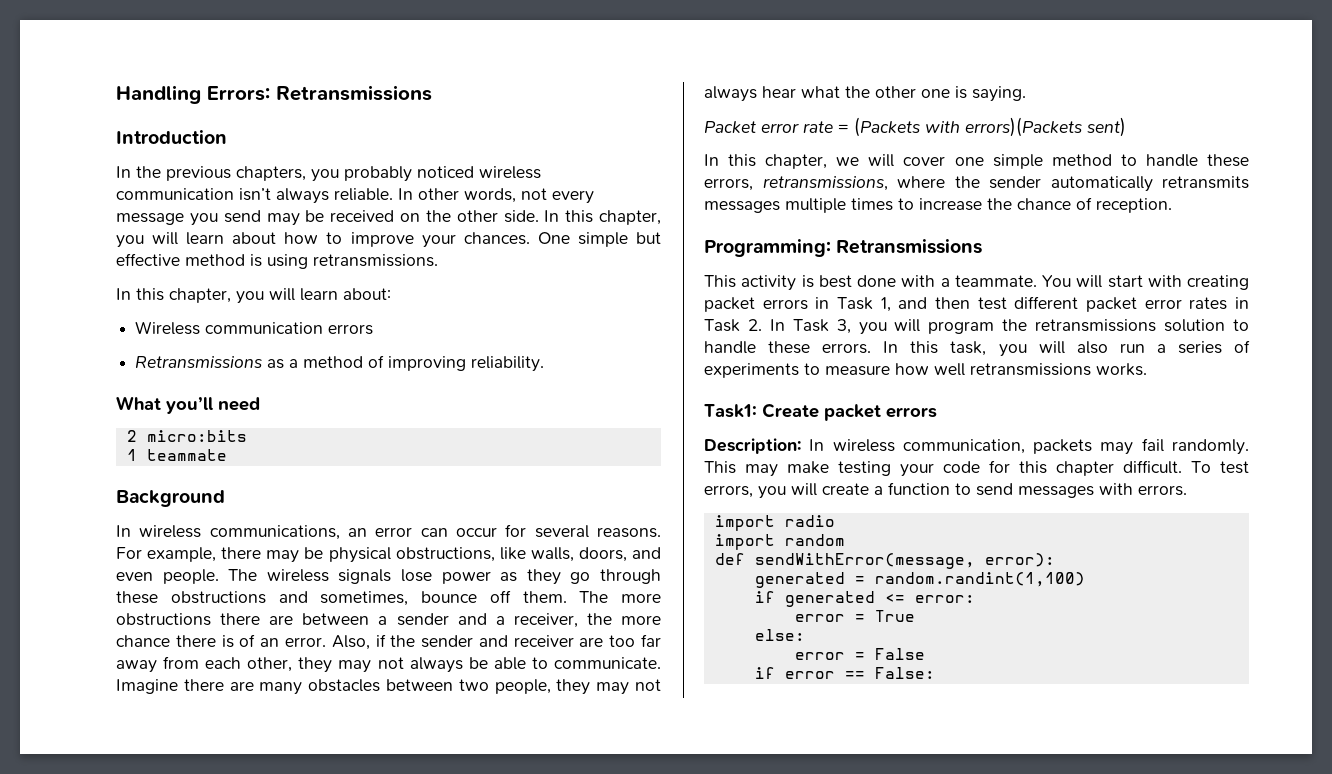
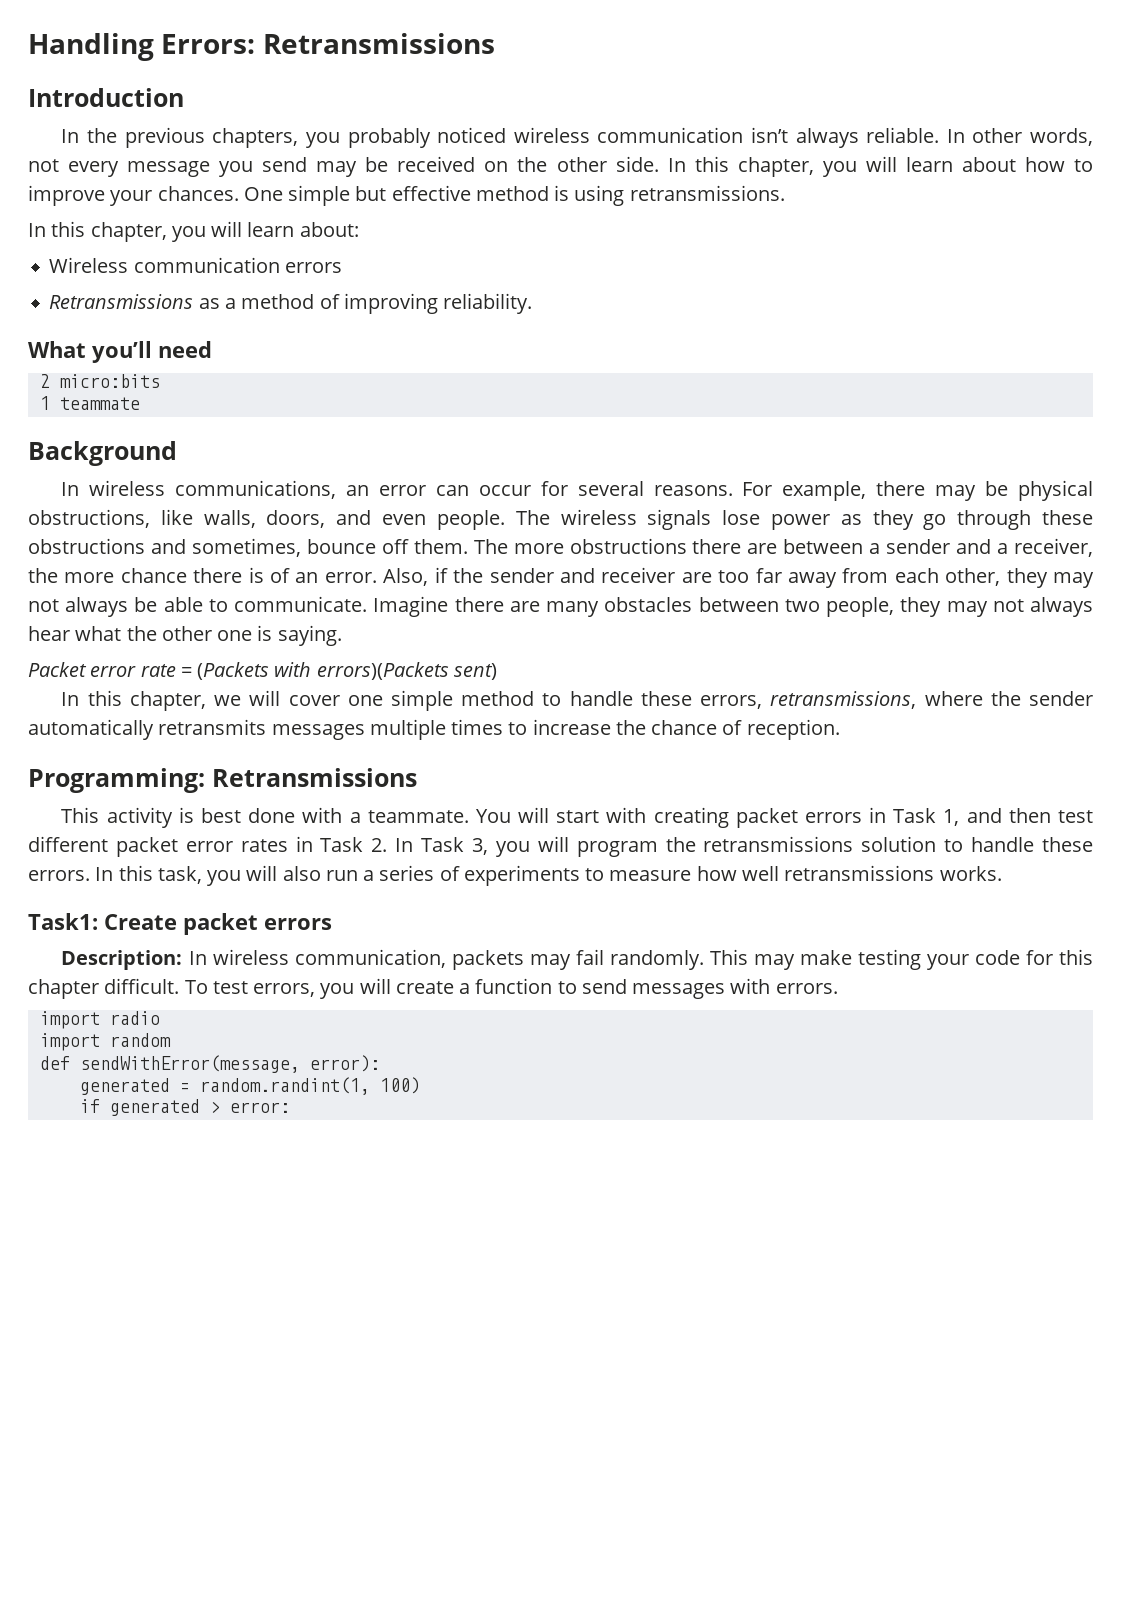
[874,572,1085,587] random.randint(1,100) -> [199,1077,420,1095] random.randint(1, 100)
[884,594,905,603] <= -> [209,1101,220,1113] >
[794,610,915,622] [754,629,805,641] [794,648,925,660] [754,667,935,679] // error = True // else: // error = False // if error == False: -> (290, 1107) none

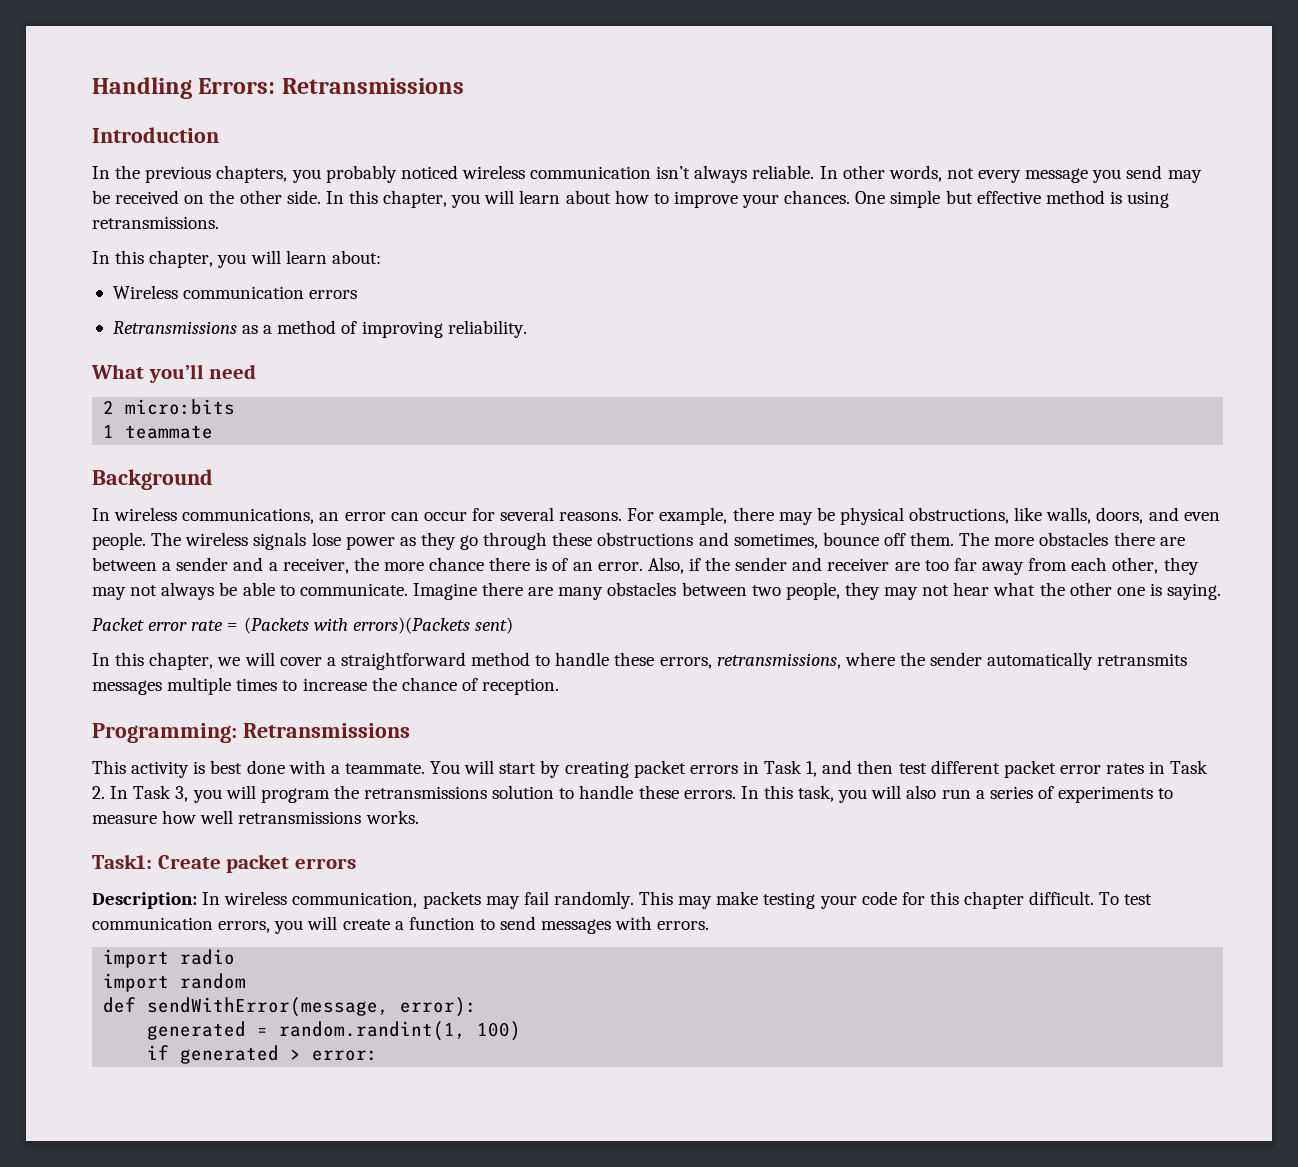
[569,538,687,554] obstructions -> [1039,532,1109,546] obstacles
[1030,597,1093,617] always -> (950, 590) none
[347,690,454,711] one simple -> [326,652,466,670] a straightforward
[606,807,647,823] with -> [540,760,561,778] by
(248, 987) none -> [92,917,213,930] communication

